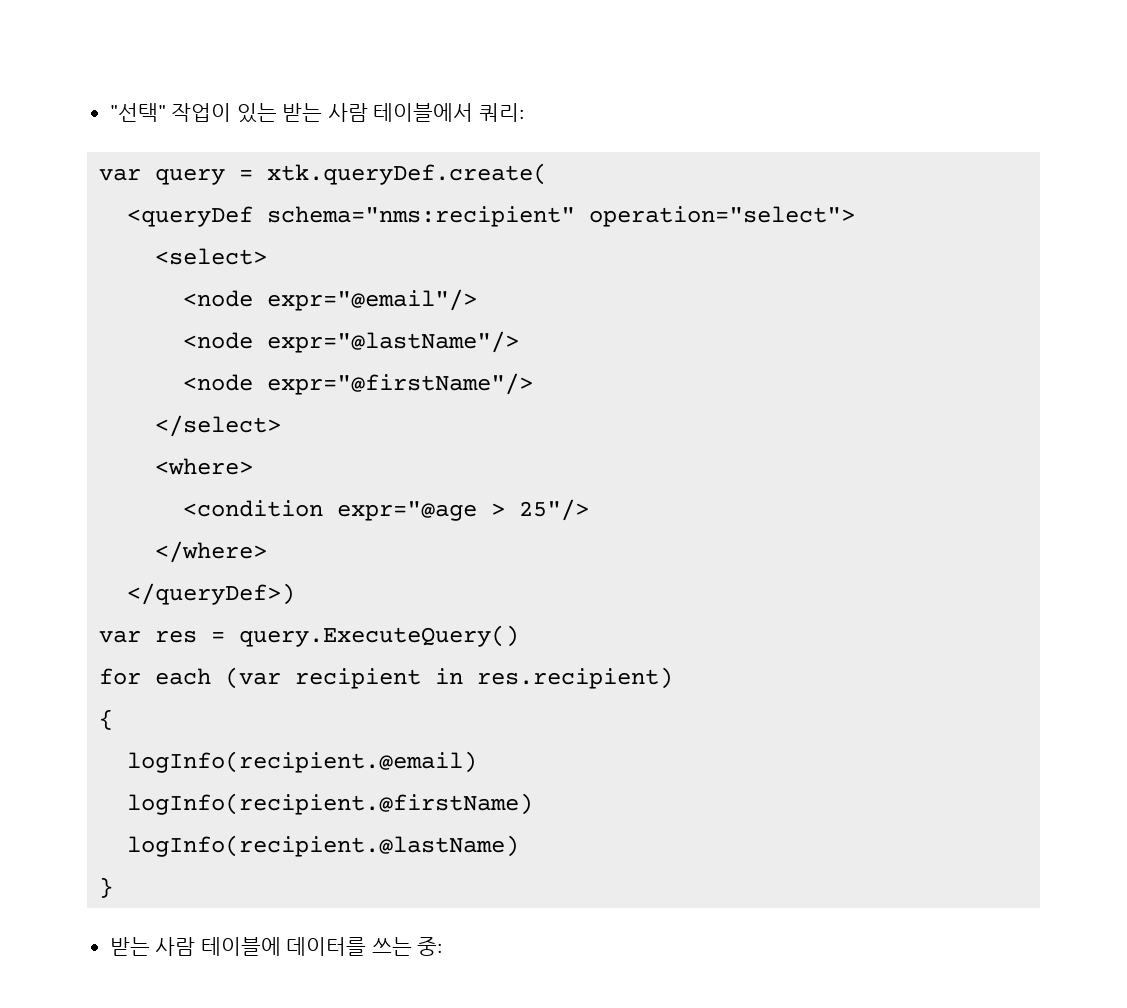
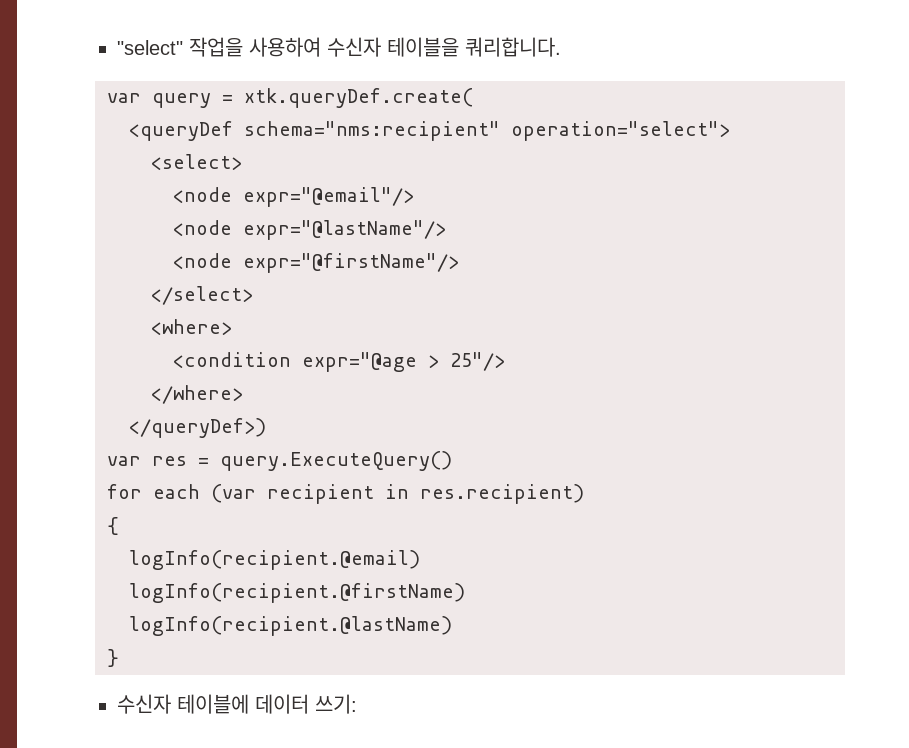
[109,103,525,123] "선택" 작업이 있는 받는 사람 테이블에서 쿼리: -> [117,37,561,57] "select" 작업을 사용하여 수신자 테이블을 쿼리합니다.
[109,937,444,956] 받는 사람 테이블에 데이터를 쓰는 중: -> [117,694,357,714] 수신자 테이블에 데이터 쓰기:

